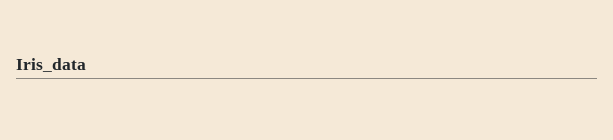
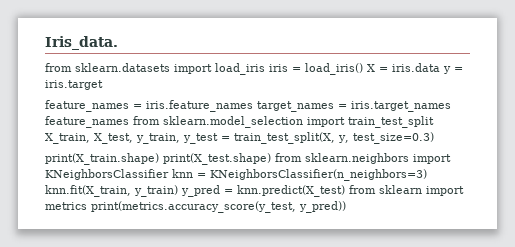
[16,58,86,72] Iris_data -> [45,36,118,50] [45,63,463,75] [45,80,103,90] [45,100,451,112] [45,116,434,128] [45,132,434,144] [45,153,451,165] [45,169,427,181] [45,185,464,197] [45,201,346,213] Iris_data. // from sklearn.datasets import load_iris iris = load_iris() X = iris.data y = iris.target // feature_names = iris.feature_names target_names = iris.target_names feature_names from sklearn.model_selection import train_test_split X_train, X_test, y_train, y_test = train_test_split(X, y, test_size=0.3) // print(X_train.shape) print(X_test.shape) from sklearn.neighbors import KNeighborsClassifier knn = KNeighborsClassifier(n_neighbors=3) knn.fit(X_train, y_train) y_pred = knn.predict(X_test) from sklearn import metrics print(metrics.accuracy_score(y_test, y_pred))

